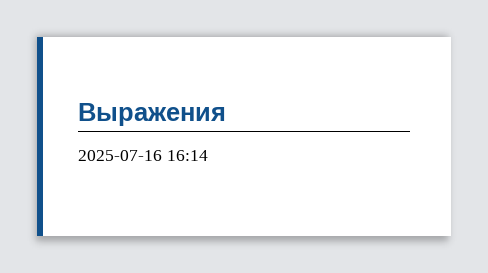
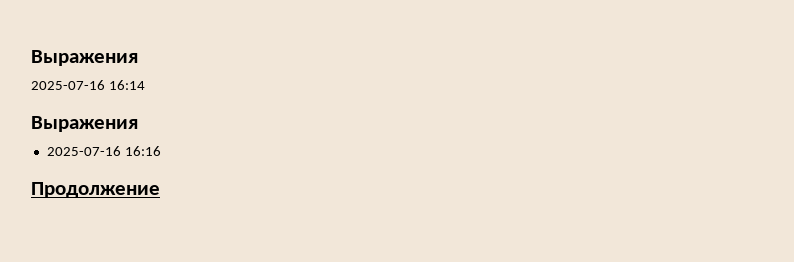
(208, 155) none -> [31,116,138,132] [46,146,161,156] [31,182,160,198] // Выражения // 2025-07-16 16:16 // Продолжение

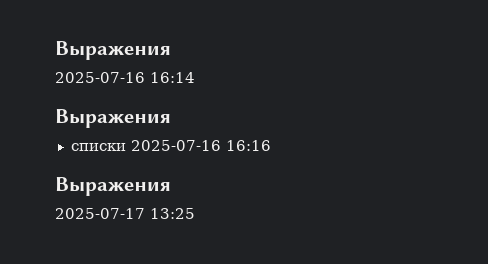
(138, 124) none -> [70,143,126,151] списки
[31,182,160,198] Продолжение -> [55,177,171,196] [55,208,195,219] Выражения // 2025-07-17 13:25

